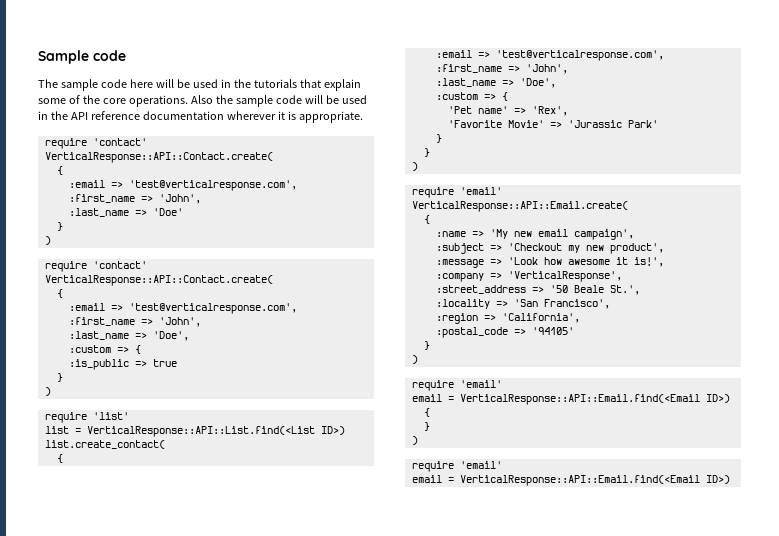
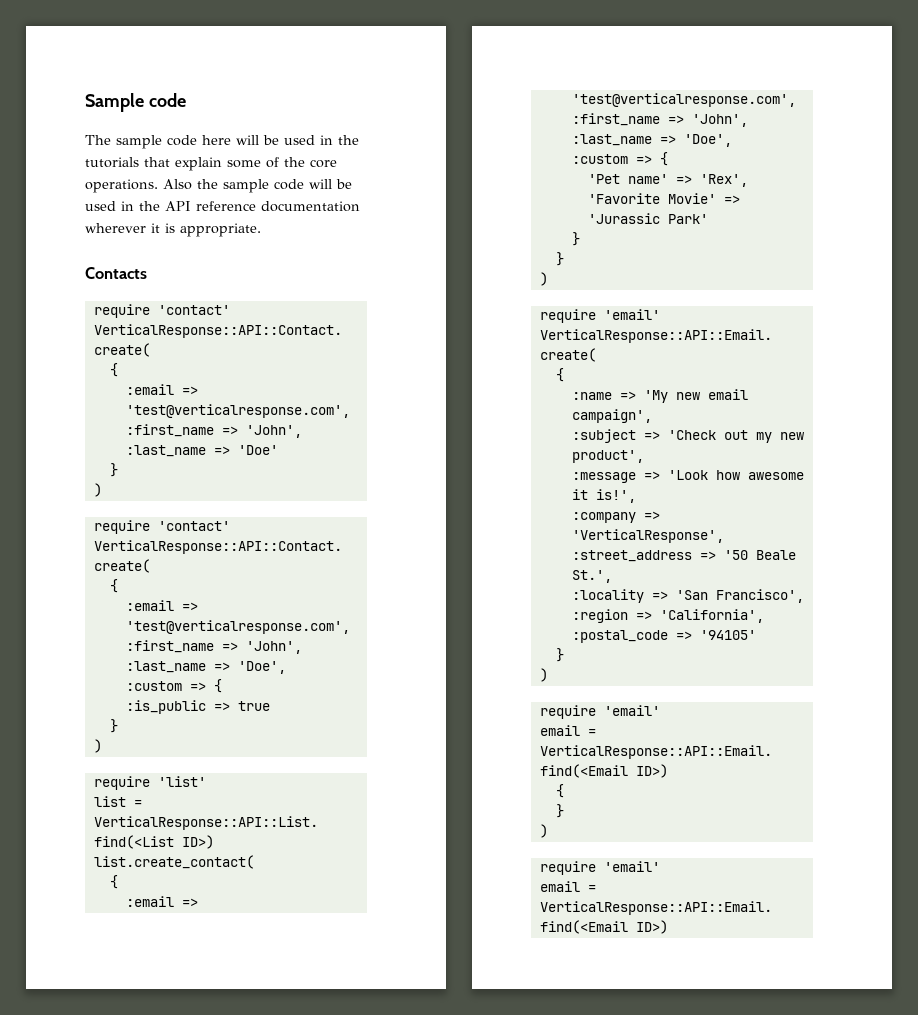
(363, 117) none -> [85,267,147,279] // Contacts
[507,243,562,251] 'Checkout -> [667,430,748,440] 'Check out

